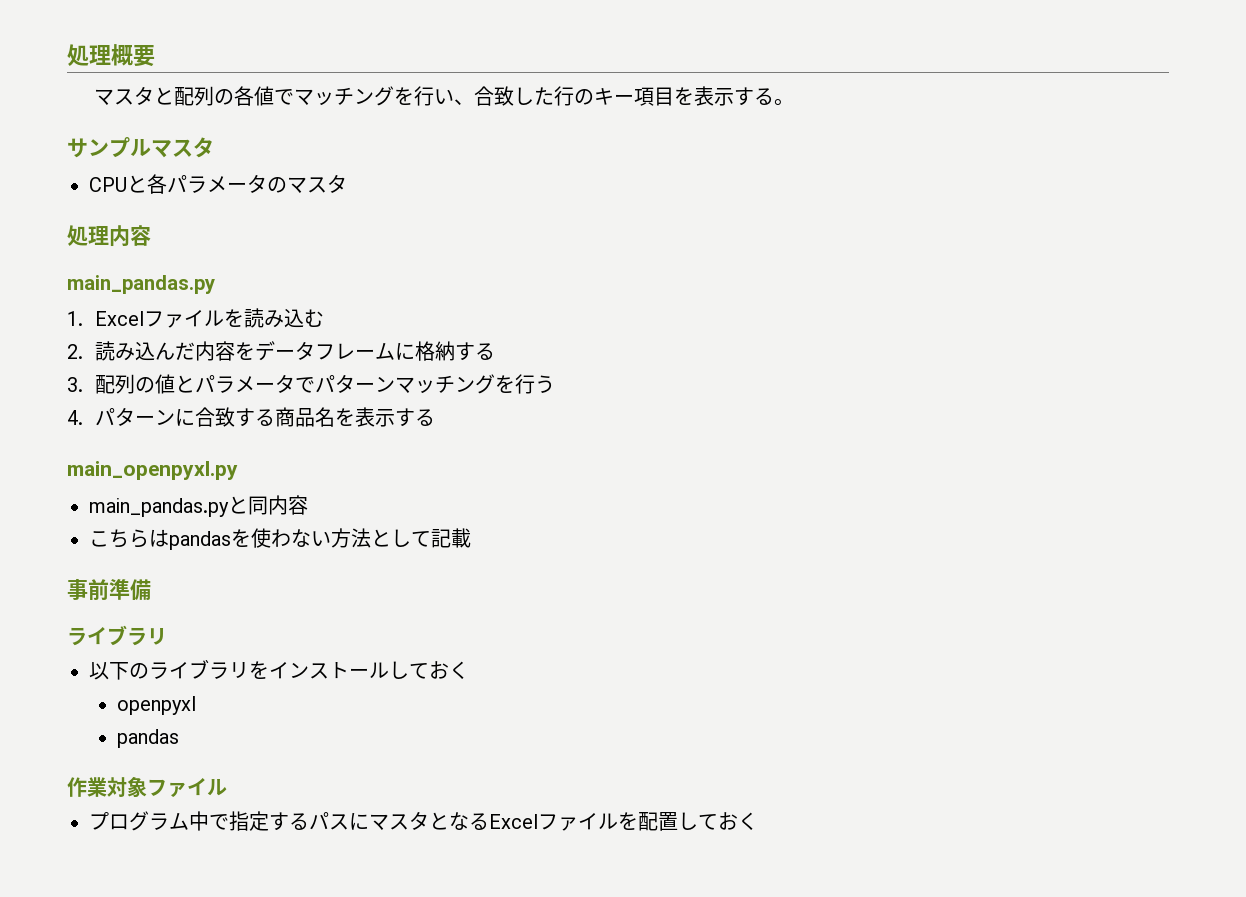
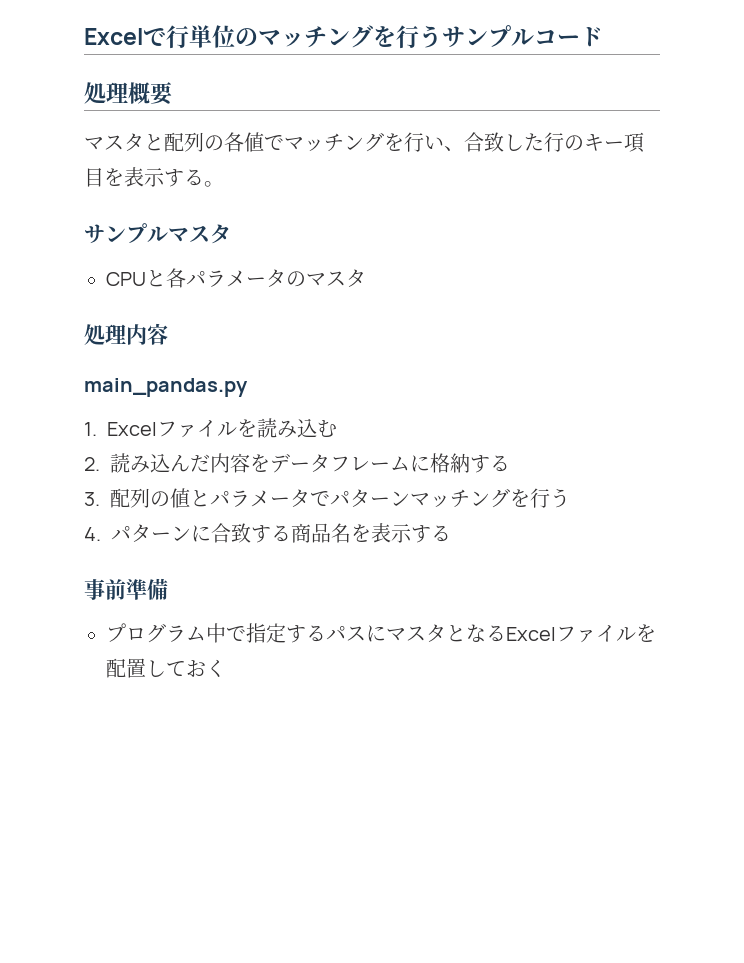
(67, 55) none -> [84,25,603,49] Excelで行単位のマッチングを行うサンプルコード //
[67,461,238,480] [89,495,308,517] [89,528,471,550] [67,578,151,601] [67,625,167,646] [89,659,469,680] [117,696,197,715] [117,729,180,748] [67,776,227,798] main_openpyxl.py // main_pandas.pyと同内容 // こちらはpandasを使わない方法として記載 // 事前準備 // ライブラリ // 以下のライブラリをインストールしておく // openpyxl // pandas // 作業対象ファイル -> [84,578,168,600] 事前準備

